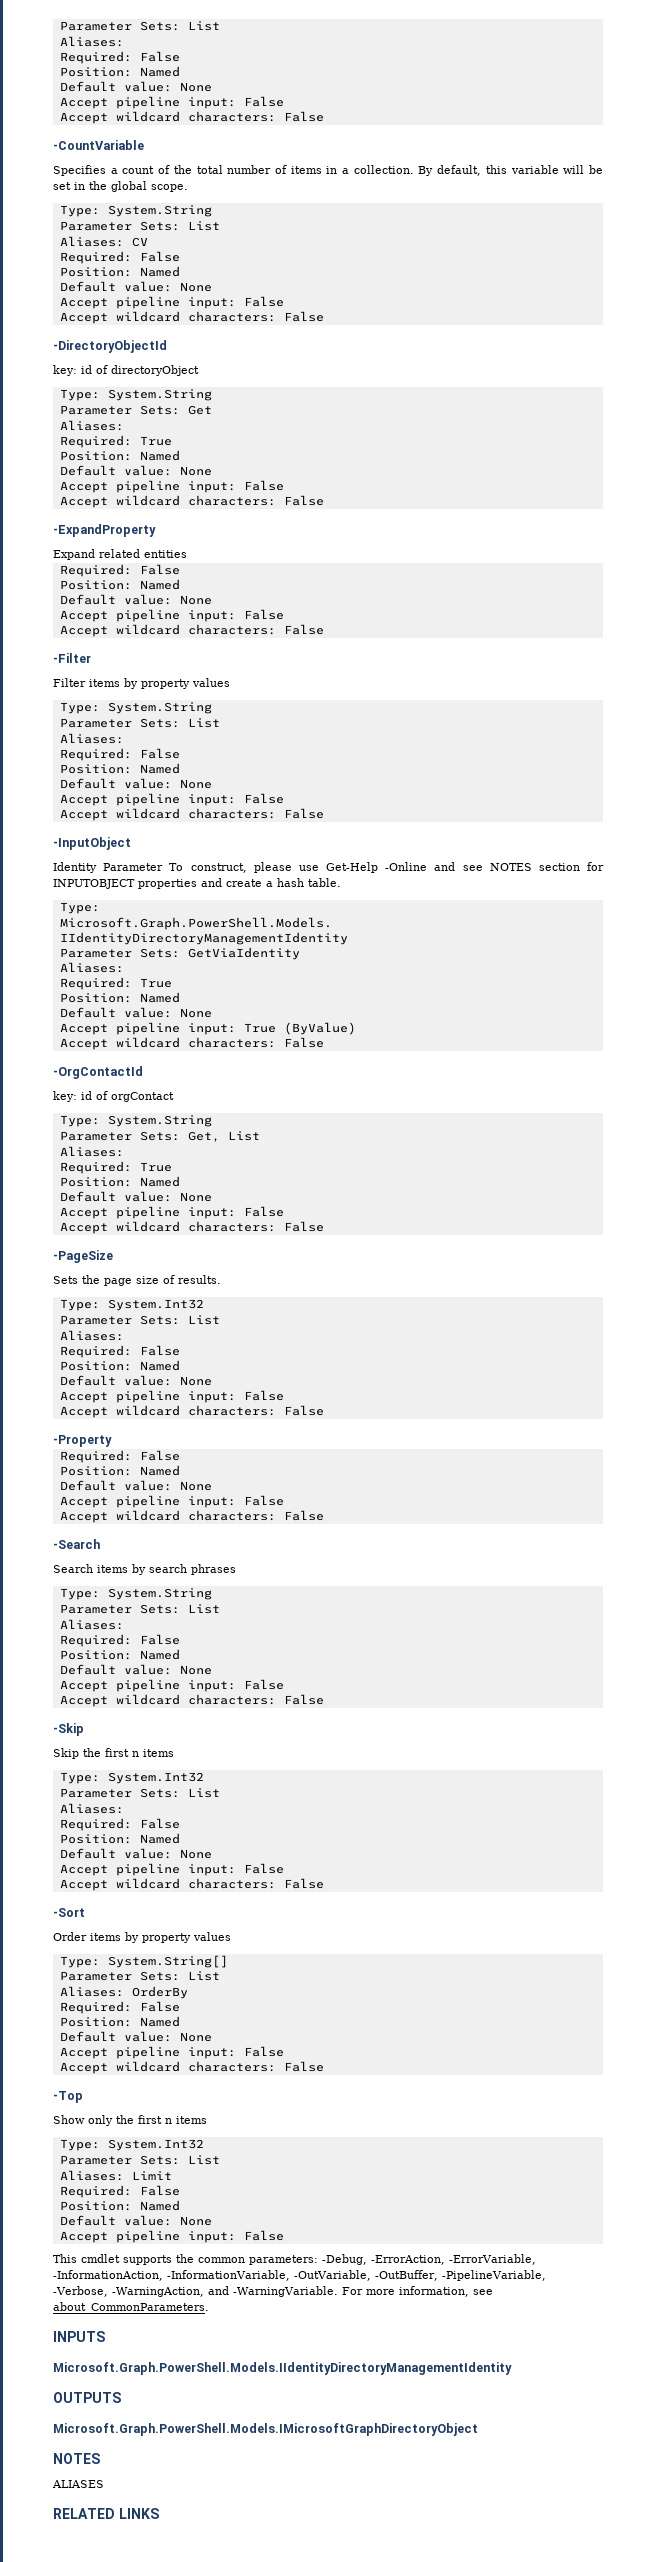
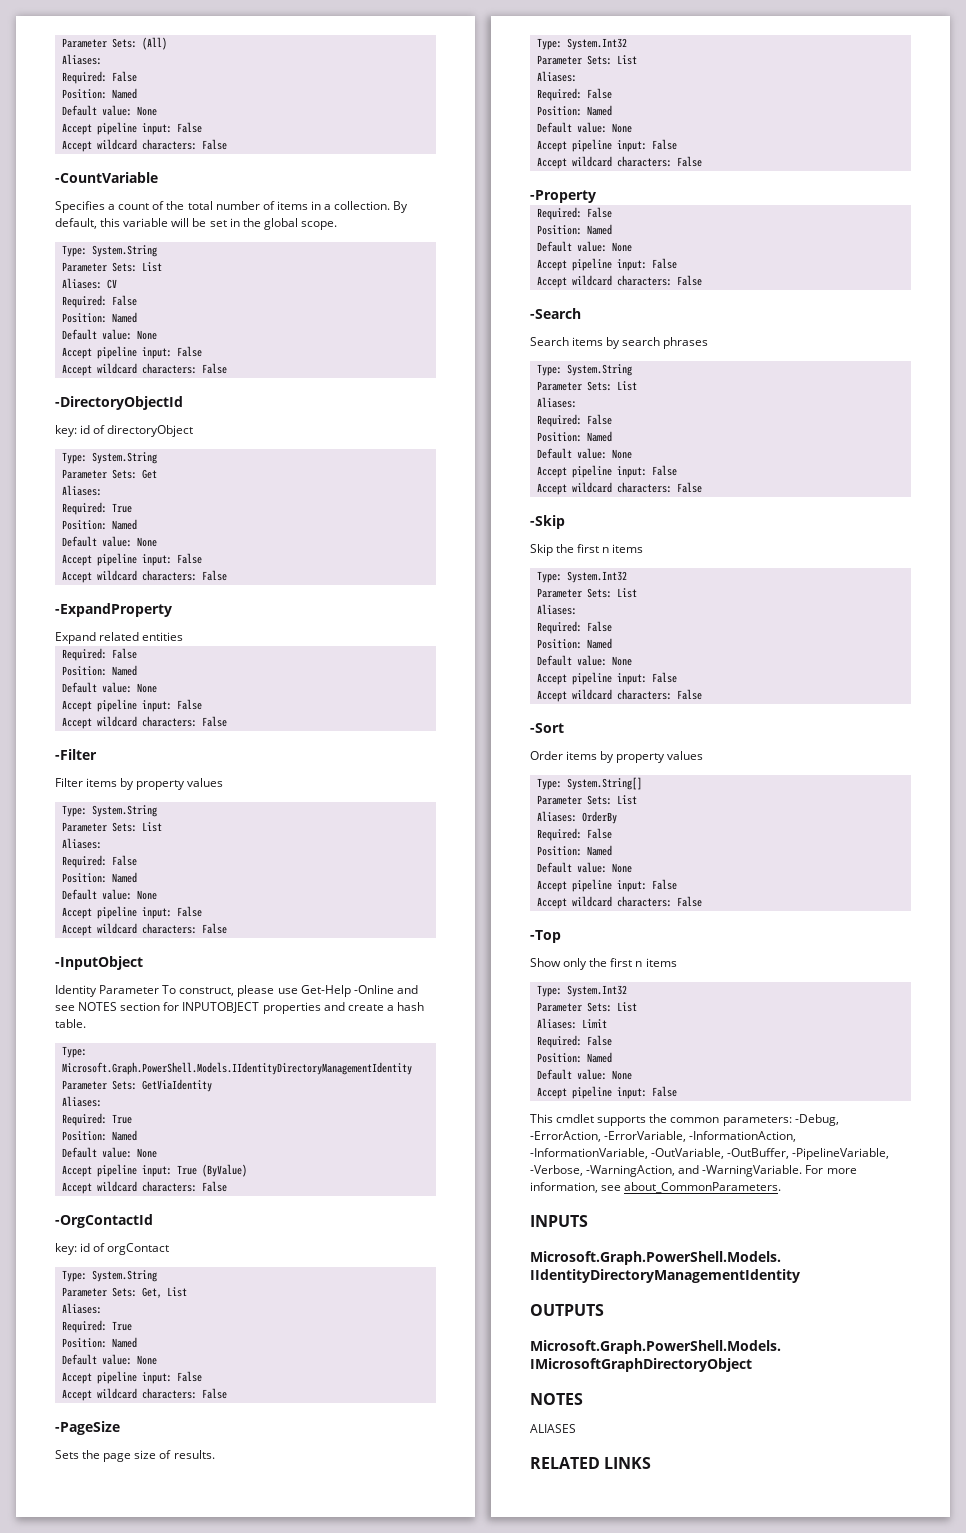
[59,21,220,31] Parameter Sets: List -> [61,37,167,50] Parameter Sets: (All)

